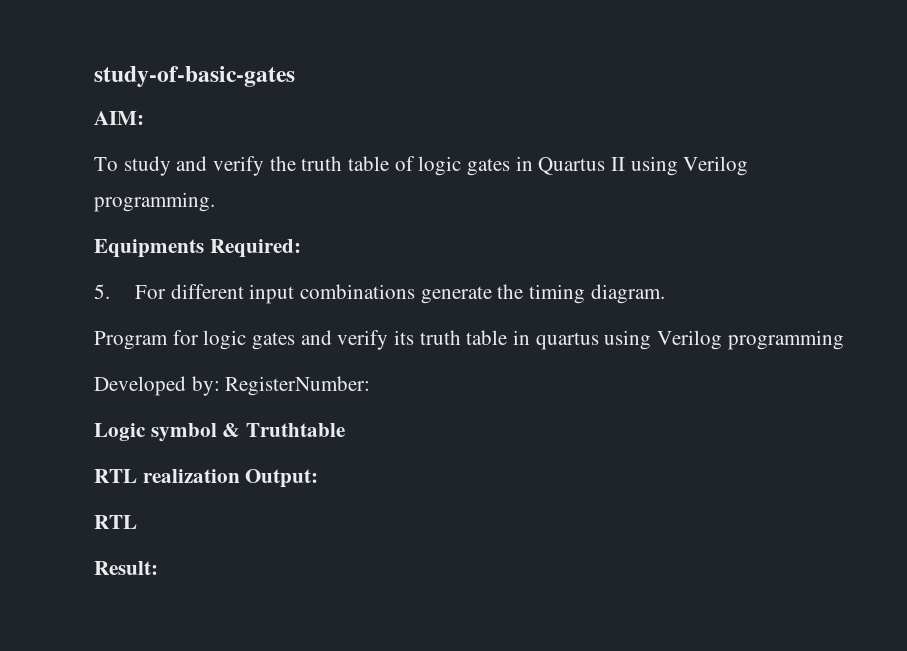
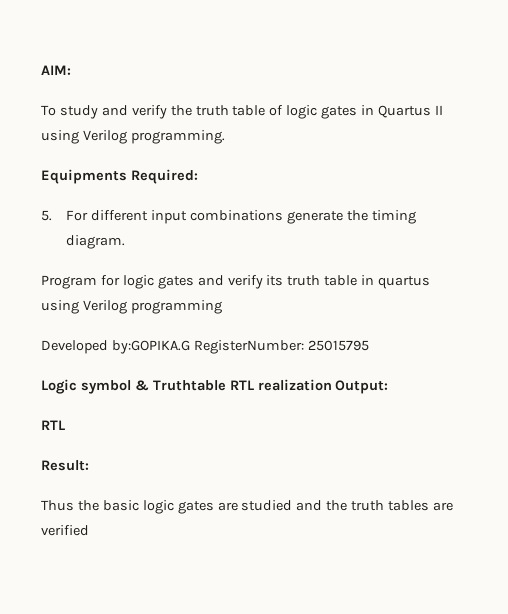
[94,66,295,87] study-of-basic-gates // -> (41, 70) none
[191,376,220,396] by: -> [111,340,190,354] by:GOPIKA.G
(371, 386) none -> [307,340,369,351] 25015795
(346, 430) // -> (226, 385) none
(158, 568) none -> [41,500,454,514] [41,525,89,536] // Thus the basic logic gates are studied and the truth tables are verified

